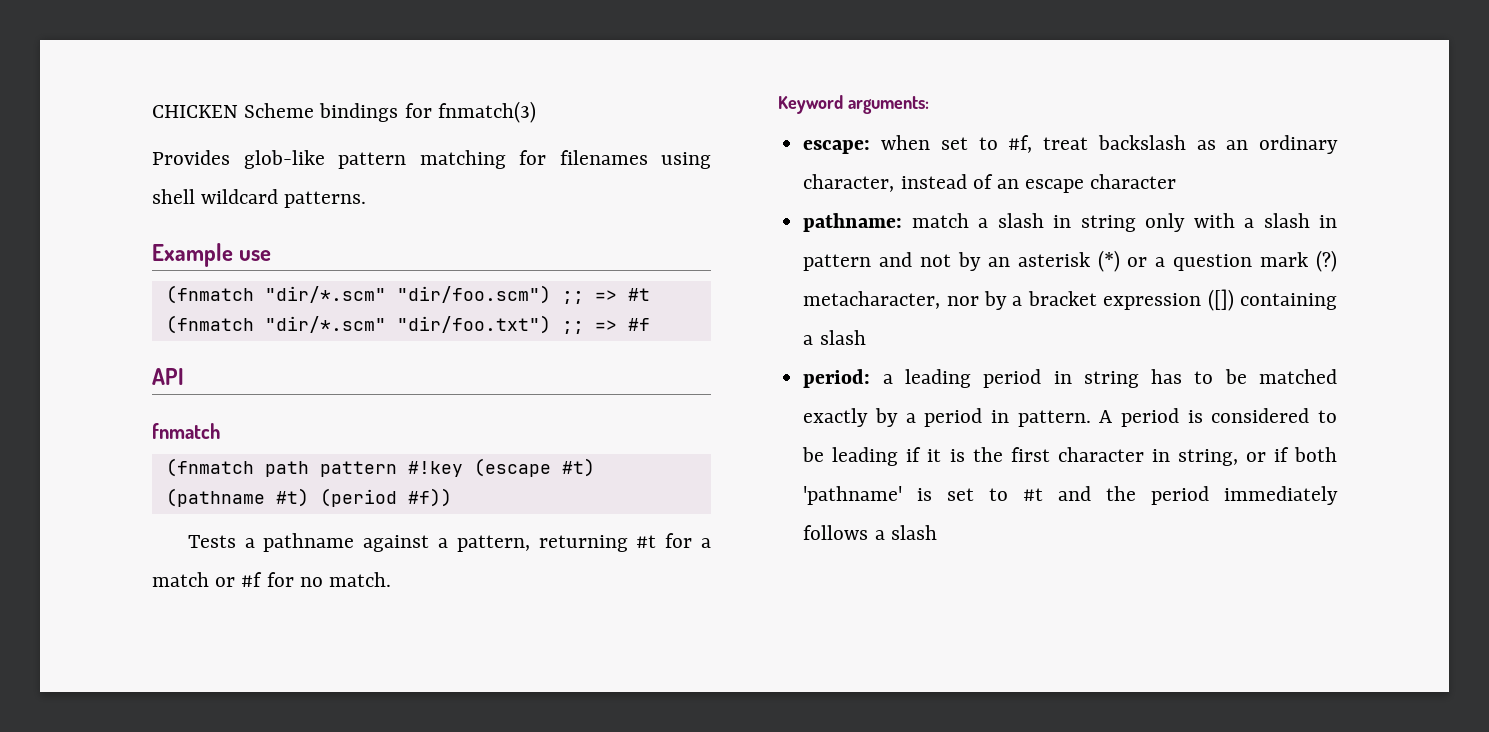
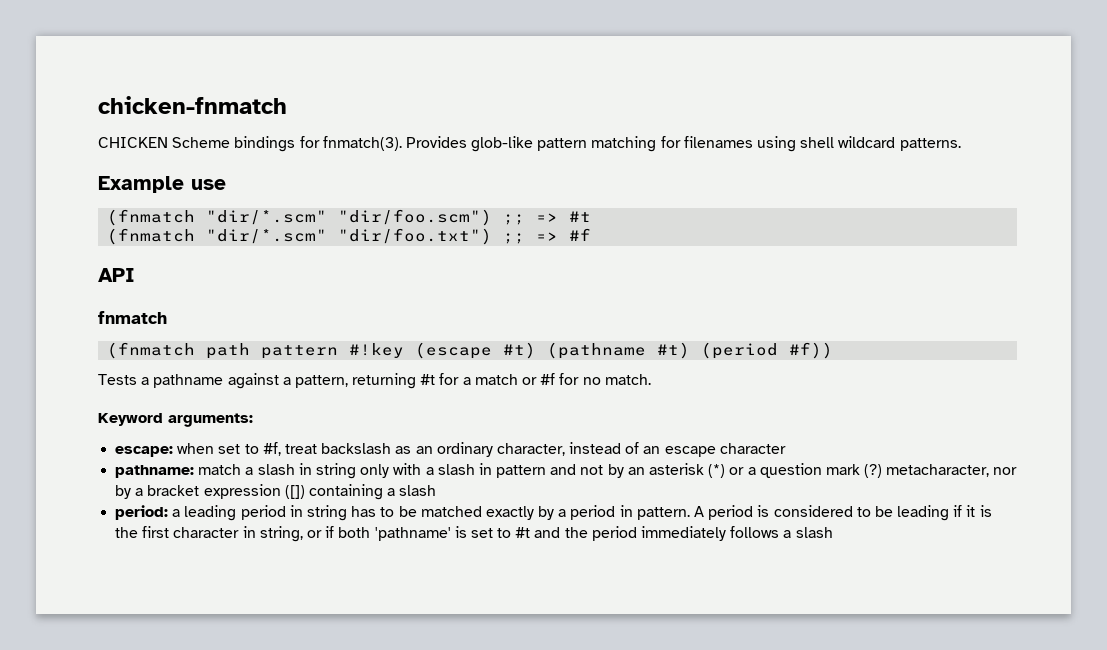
(152, 111) none -> [98,96,287,114] chicken-fnmatch //
[437,101,536,123] fnmatch(3) // -> [322,136,402,151] fnmatch(3).

